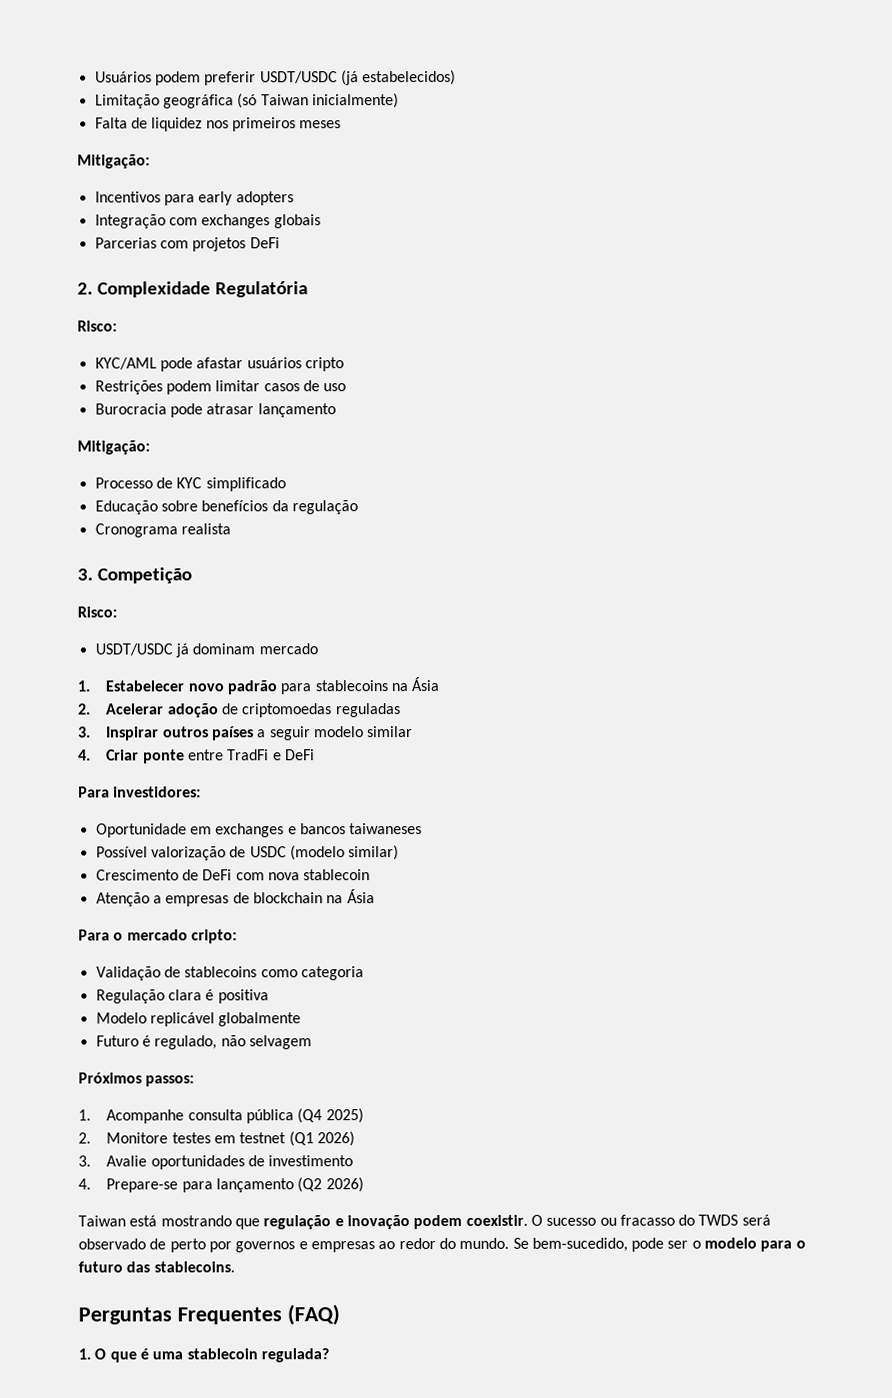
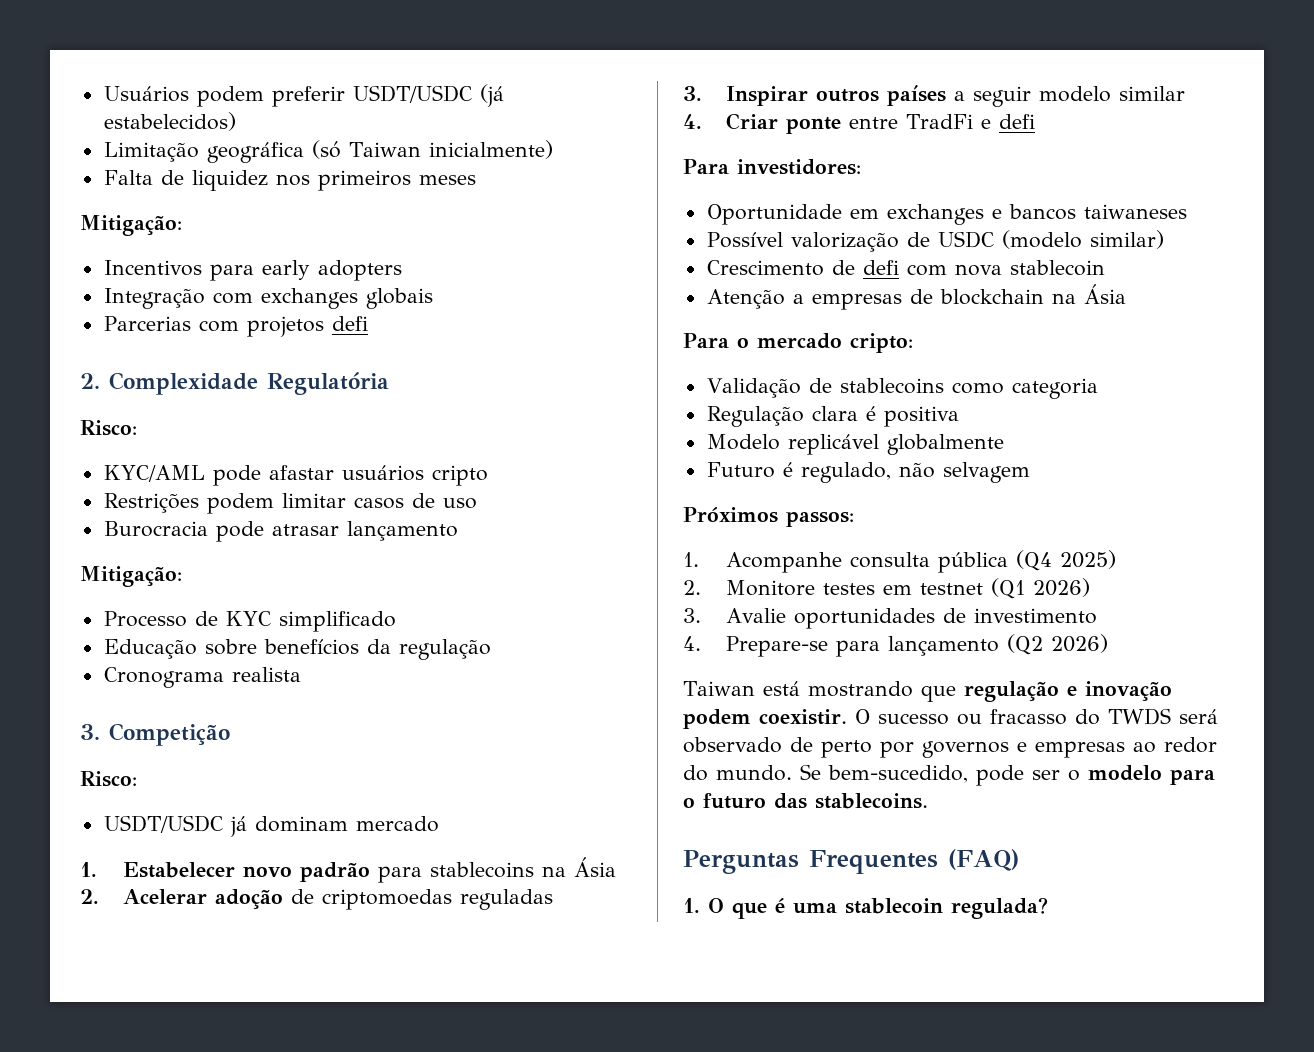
[249,237,280,249] DeFi -> [331,316,368,331] defi
[285,749,316,761] DeFi -> [998,114,1035,129] defi
[202,869,233,881] DeFi -> [862,260,899,275] defi

